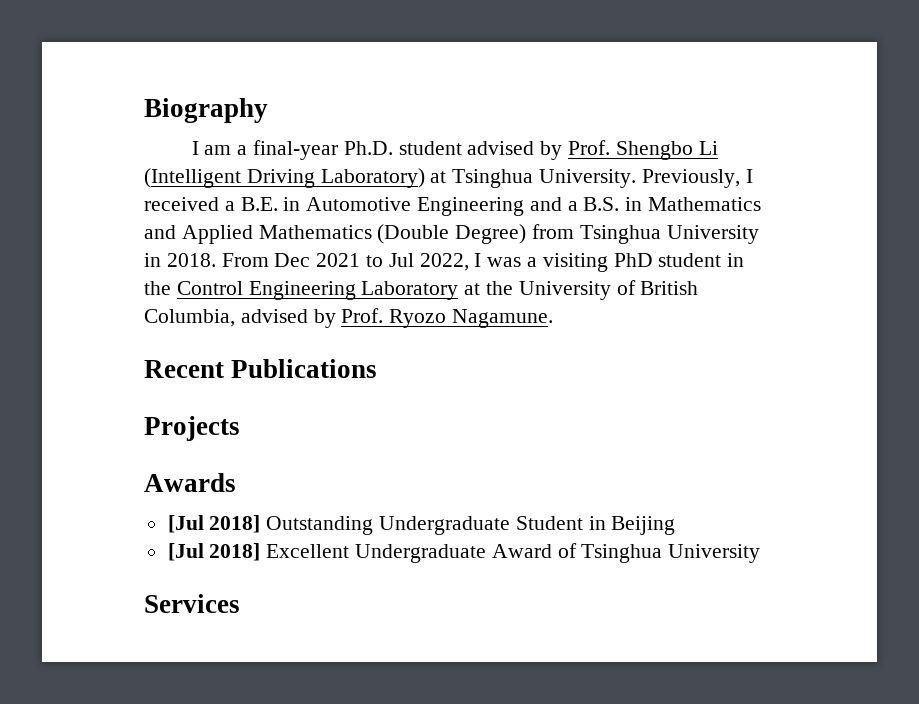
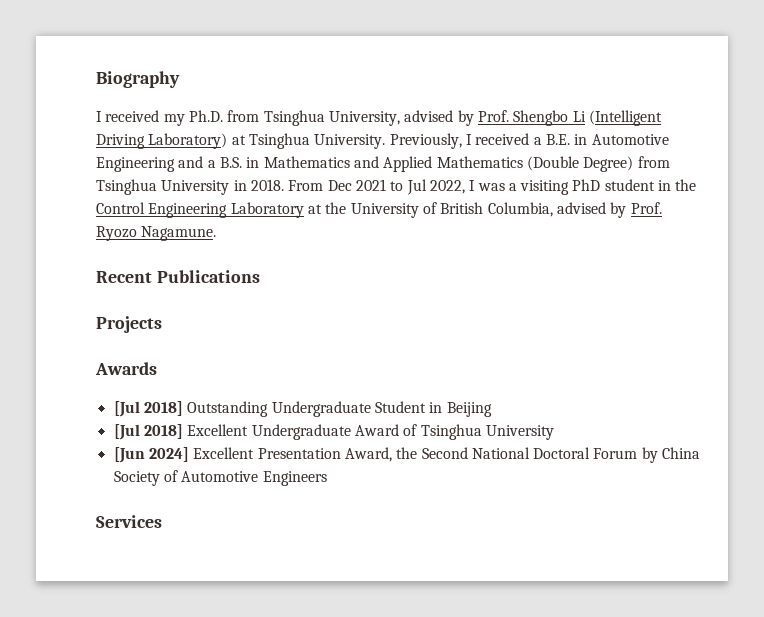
[204,140,462,160] am a final-year Ph.D. student -> [105,110,400,126] received my Ph.D. from Tsinghua University,
(761, 553) none -> [113,447,701,463] [113,470,327,486] // [Jun 2024] Excellent Presentation Award, the Second National Doctoral Forum by China Society of Automotive Engineers

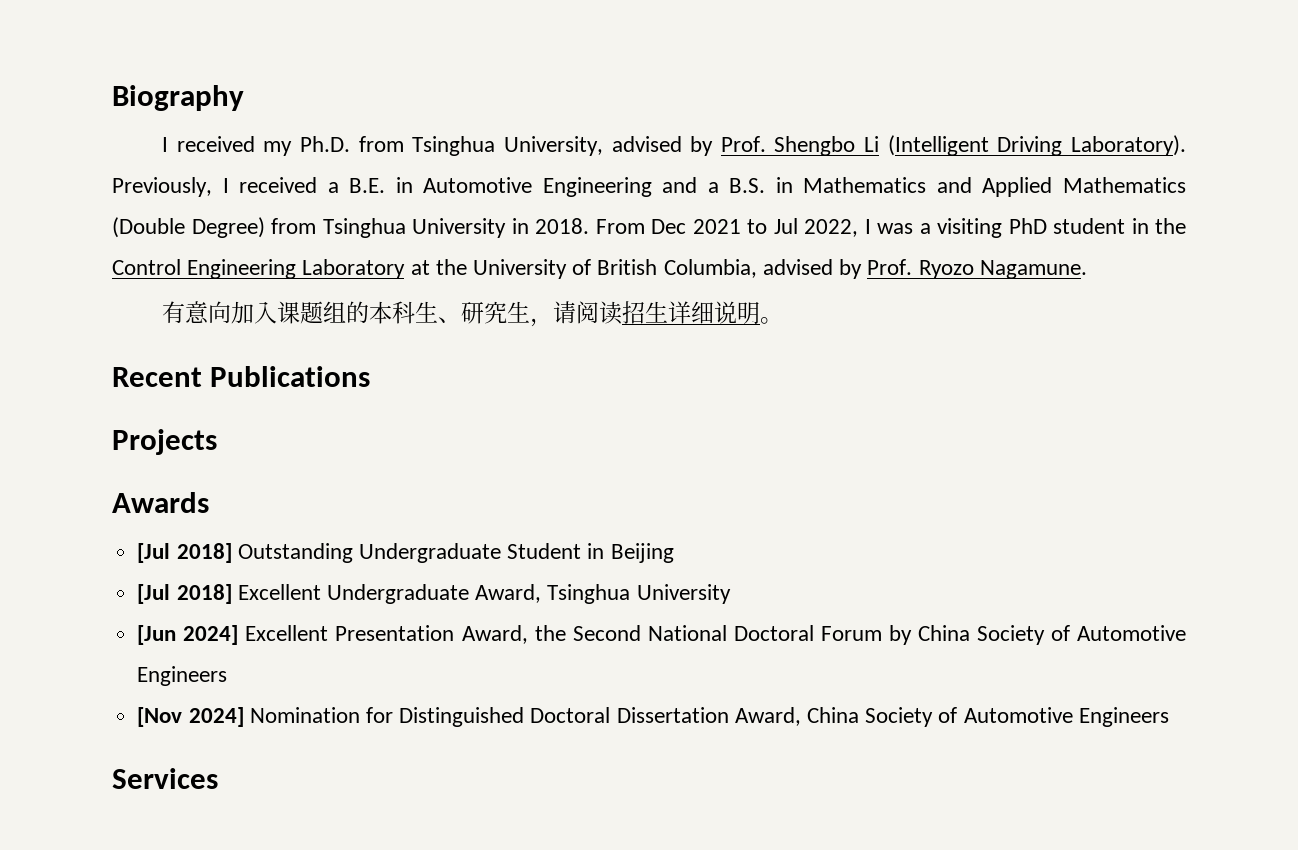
[148,133,386,149] Laboratory) at Tsinghua University. -> [1070,135,1186,156] Laboratory).
(217, 233) none -> [162,301,784,327] // 有意向加入课题组的本科生、研究生，请阅读招生详细说明。
[354,424,418,436] Award of -> [475,584,542,603] Award,
(327, 478) none -> [137,707,1169,727] // [Nov 2024] Nomination for Distinguished Doctoral Dissertation Award, China Society of Automotive Engineers

